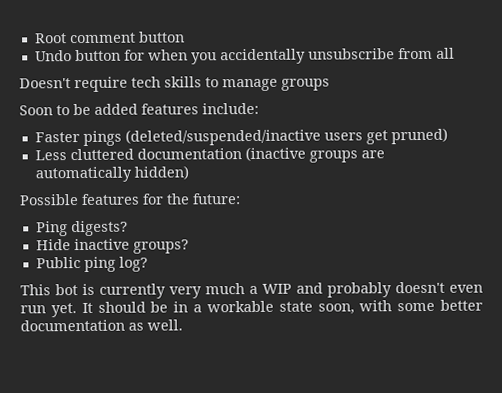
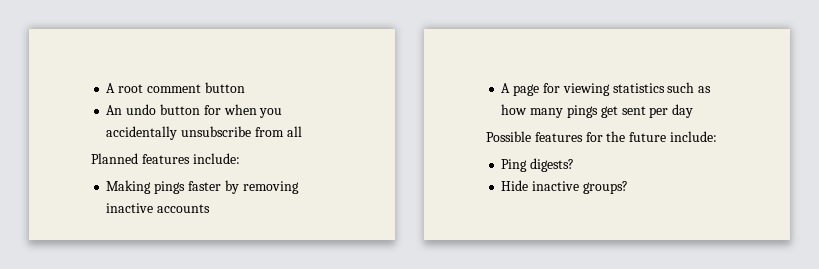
[34,33,67,44] Root -> [106,83,144,93] A root
[34,50,72,62] Undo -> [106,104,157,115] An undo
[19,76,330,93] [19,102,259,116] [34,127,448,146] [34,146,385,163] [34,165,189,183] Doesn't require tech skills to manage groups // Soon to be added features include: // Faster pings (deleted/suspended/inactive users get pruned) // Less cluttered documentation (inactive groups are automatically hidden) -> [91,153,240,164] [106,180,299,194] [106,203,211,213] [501,82,712,96] [501,104,694,118] Planned features include: // Making pings faster by removing inactive accounts // A page for viewing statistics such as how many pings get sent per day
[192,193,241,205] future: -> [629,131,717,142] future include:
[35,256,148,272] [20,281,483,299] [20,299,483,318] [20,319,183,332] // Public ping log? // This bot is currently very much a WIP and probably doesn't even run yet. It should be in a workable state soon, with some better documentation as well. -> (628, 187) none

